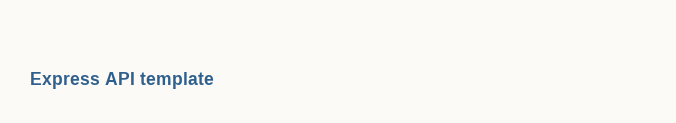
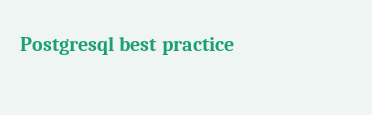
[30,72,214,89] Express API template -> [20,36,234,55] Postgresql best practice

